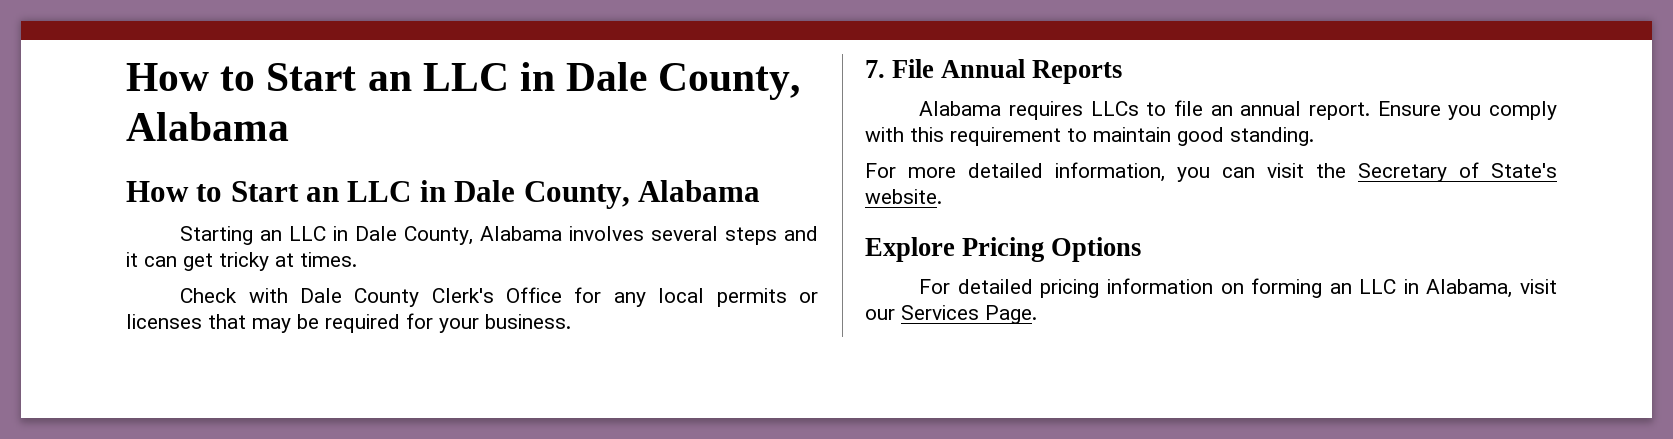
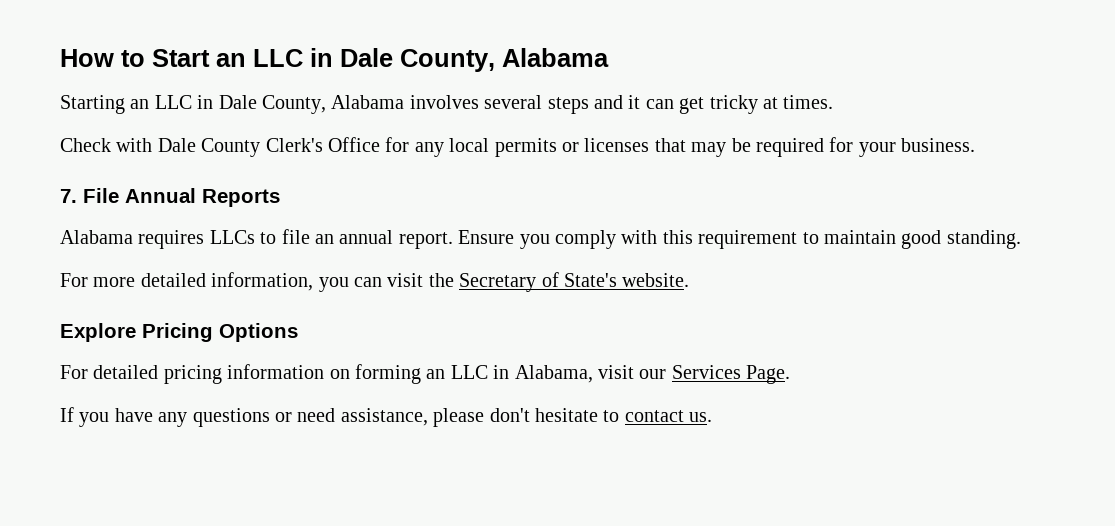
[126,62,801,100] [126,112,289,141] [126,180,760,209] How to Start an LLC in Dale County, Alabama // How to Start an LLC in Dale County, Alabama -> [60,48,609,72] How to Start an LLC in Dale County, Alabama
(1037, 314) none -> [60,407,713,427] // If you have any questions or need assistance, please don't hesitate to contact us.

